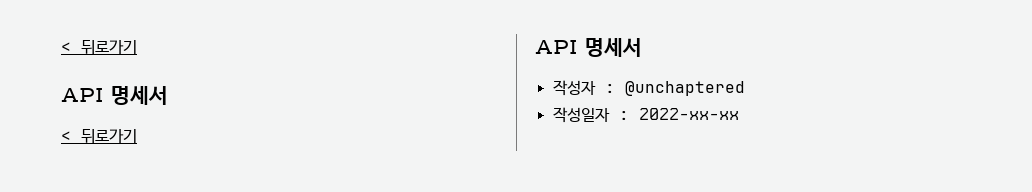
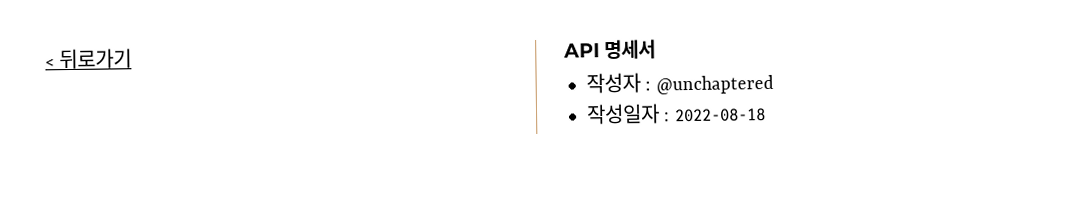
[61,40,137,54] [61,86,168,105] [61,129,137,143] [535,38,642,57] < 뒤로가기 // API 명세서 // < 뒤로가기 // API 명세서 -> [45,48,133,70] [563,39,657,60] < 뒤로가기 // API 명세서
[638,108,739,120] 2022-xx-xx -> [674,108,766,123] 2022-08-18

